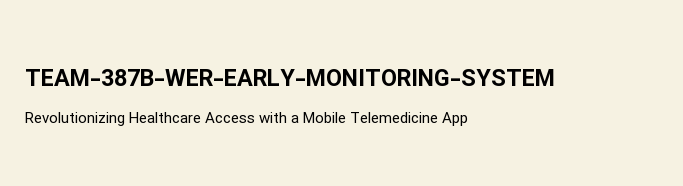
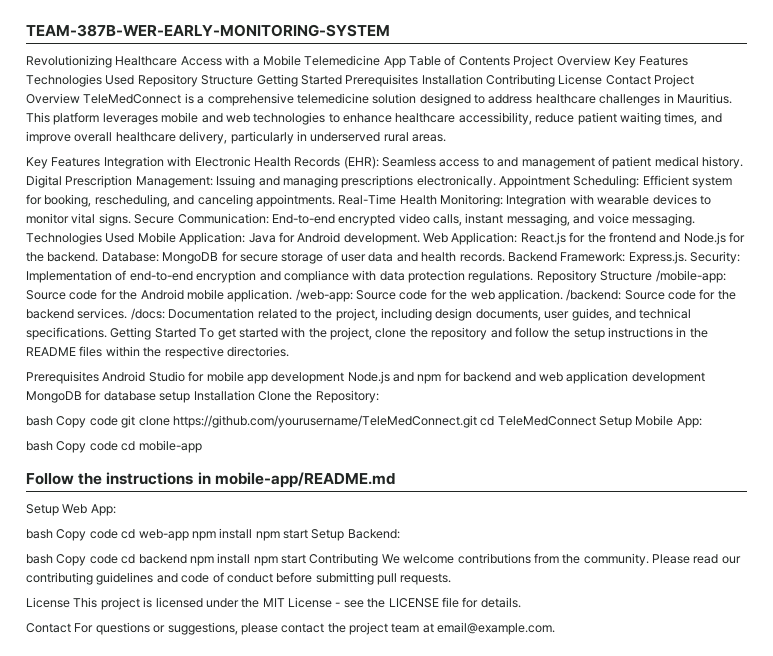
(469, 119) none -> [409,55,689,68] [26,74,695,87] [26,93,732,106] [26,112,722,125] [26,131,446,144] [26,156,743,169] [26,175,733,188] [26,194,711,207] [26,213,695,226] [26,232,745,245] [26,251,740,264] [26,270,726,283] [26,289,736,302] [26,308,692,321] [26,327,708,340] [26,346,289,359] [26,371,705,384] [26,390,379,403] [26,415,702,428] [26,440,202,453] [26,472,395,488] [26,504,116,516] [26,528,400,541] [26,553,741,566] [26,572,452,585] [26,597,521,610] [26,622,556,635] Table of Contents Project Overview Key Features Technologies Used Repository Structure Getting Started Prerequisites Installation Contributing License Contact Project Overview TeleMedConnect is a comprehensive telemedicine solution designed to address healthcare challenges in Mauritius. This platform leverages mobile and web technologies to enhance healthcare accessibility, reduce patient waiting times, and improve overall healthcare delivery, particularly in underserved rural areas. // Key Features Integration with Electronic Health Records (EHR): Seamless access to and management of patient medical history. Digital Prescription Management: Issuing and managing prescriptions electronically. Appointment Scheduling: Efficient system for booking, rescheduling, and canceling appointments. Real-Time Health Monitoring: Integration with wearable devices to monitor vital signs. Secure Communication: End-to-end encrypted video calls, instant messaging, and voice messaging. Technologies Used Mobile Application: Java for Android development. Web Application: React.js for the frontend and Node.js for the backend. Database: MongoDB for secure storage of user data and health records. Backend Framework: Express.js. Security: Implementation of end-to-end encryption and compliance with data protection regulations. Repository Structure /mobile-app: Source code for the Android mobile application. /web-app: Source code for the web application. /backend: Source code for the backend services. /docs: Documentation related to the project, including design documents, user guides, and technical specifications. Getting Started To get started with the project, clone the repository and follow the setup instructions in the README files within the respective directories. // Prerequisites Android Studio for mobile app development Node.js and npm for backend and web application development MongoDB for database setup Installation Clone the Repository: // bash Copy code git clone https://github.com/yourusername/TeleMedConnect.git cd TeleMedConnect Setup Mobile App: // bash Copy code cd mobile-app // Follow the instructions in mobile-app/README.md // Setup Web App: // bash Copy code cd web-app npm install npm start Setup Backend: // bash Copy code cd backend npm install npm start Contributing We welcome contributions from the community. Please read our contributing guidelines and code of conduct before submitting pull requests. // License This project is licensed under the MIT License - see the LICENSE file for details. // Contact For questions or suggestions, please contact the project team at email@example.com.

